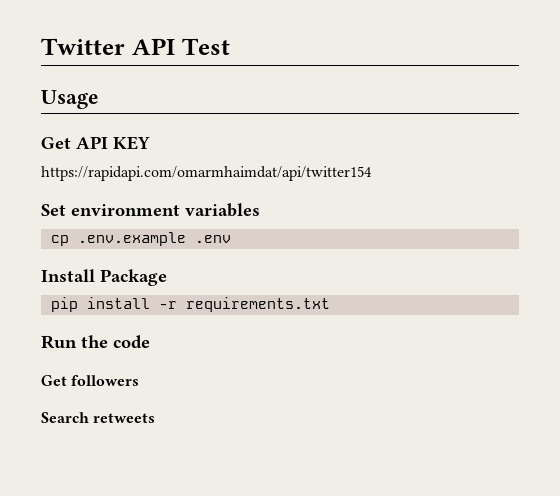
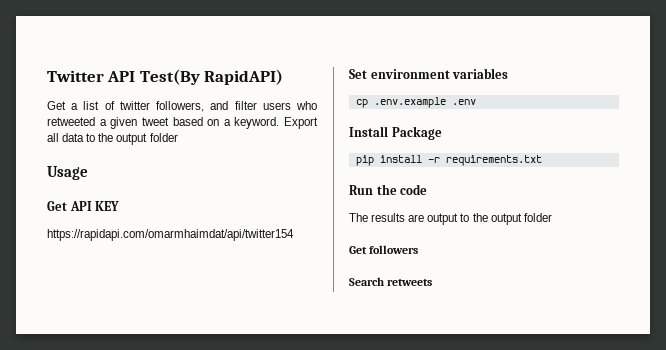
[181,38,230,55] Test -> [139,69,284,85] [47,101,317,112] [47,117,318,129] [47,133,178,145] Test(By RapidAPI) // Get a list of twitter followers, and filter users who retweeted a given tweet based on a keyword. Export all data to the output folder
(150, 342) none -> [349,213,552,225] // The results are output to the output folder

